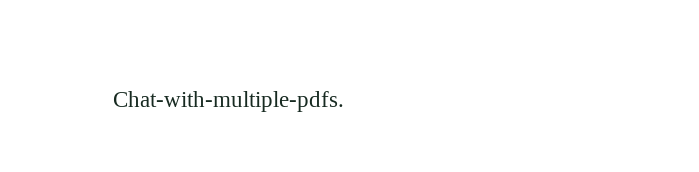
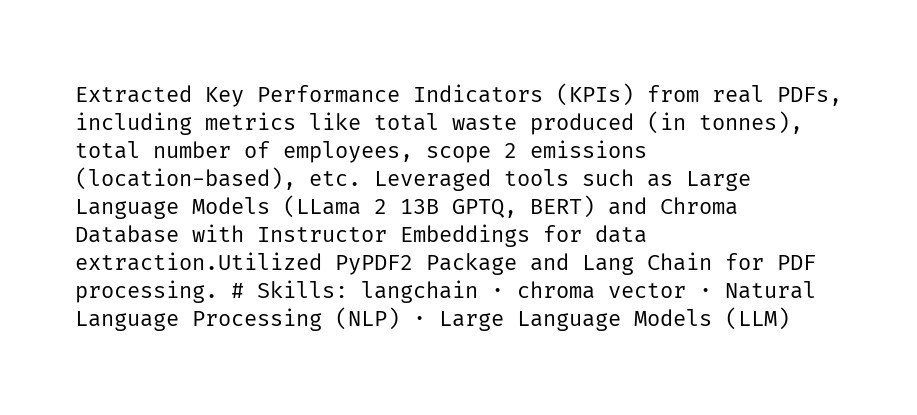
[113,91,344,112] Chat-with-multiple-pdfs. -> [75,83,842,107] [75,111,803,135] [75,140,647,163] [75,167,751,191] [75,195,738,219] [75,224,647,247] [75,252,816,275] [75,280,816,303] [75,307,790,331] Extracted Key Performance Indicators (KPIs) from real PDFs, including metrics like total waste produced (in tonnes), total number of employees, scope 2 emissions (location-based), etc. Leveraged tools such as Large Language Models (LLama 2 13B GPTQ, BERT) and Chroma Database with Instructor Embeddings for data extraction.Utilized PyPDF2 Package and Lang Chain for PDF processing. # Skills: langchain · chroma vector · Natural Language Processing (NLP) · Large Language Models (LLM)

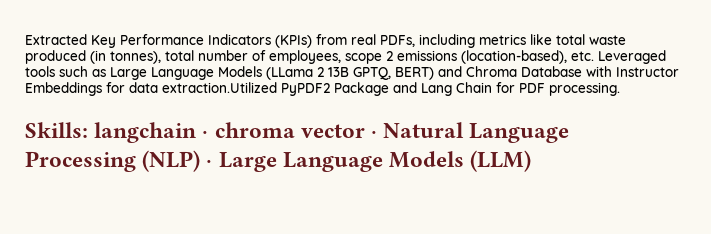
[231,283,244,298] # -> (620, 89) //

